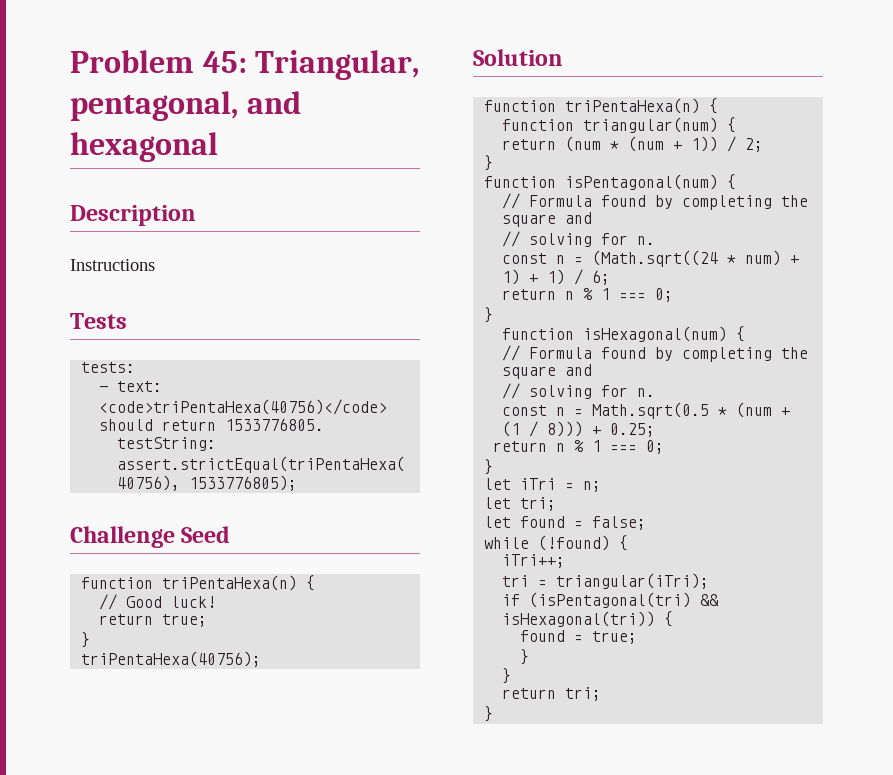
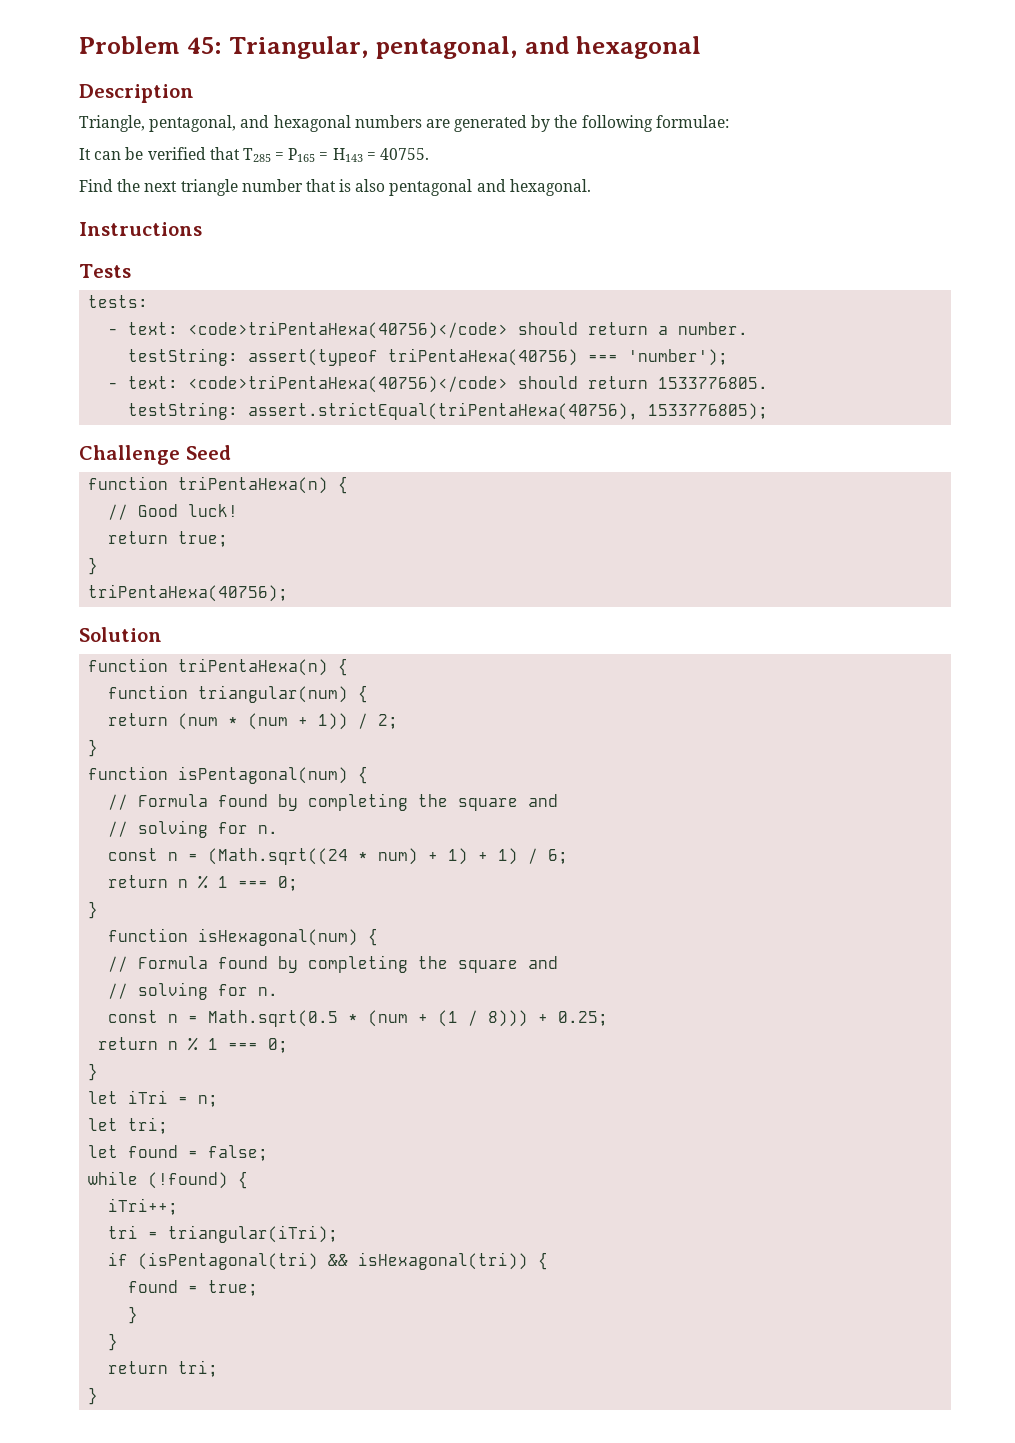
[70,259,155,271] [70,313,127,329] [81,362,136,373] Instructions // Tests // tests: -> [79,115,729,132] [79,147,430,162] [79,179,591,196] [79,222,202,236] [79,264,131,278] [88,295,149,308] [108,321,749,339] [128,348,729,366] Triangle, pentagonal, and hexagonal numbers are generated by the following formulae: // It can be verified that T285 = P165 = H143 = 40755. // Find the next triangle number that is also pentagonal and hexagonal. // Instructions // Tests // tests: // - text: <code>triPentaHexa(40756)</code> should return a number. // testString: assert(typeof triPentaHexa(40756) === 'number');

